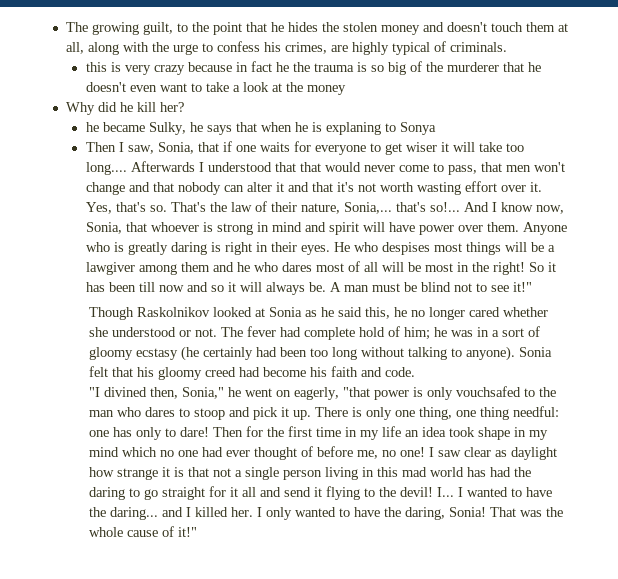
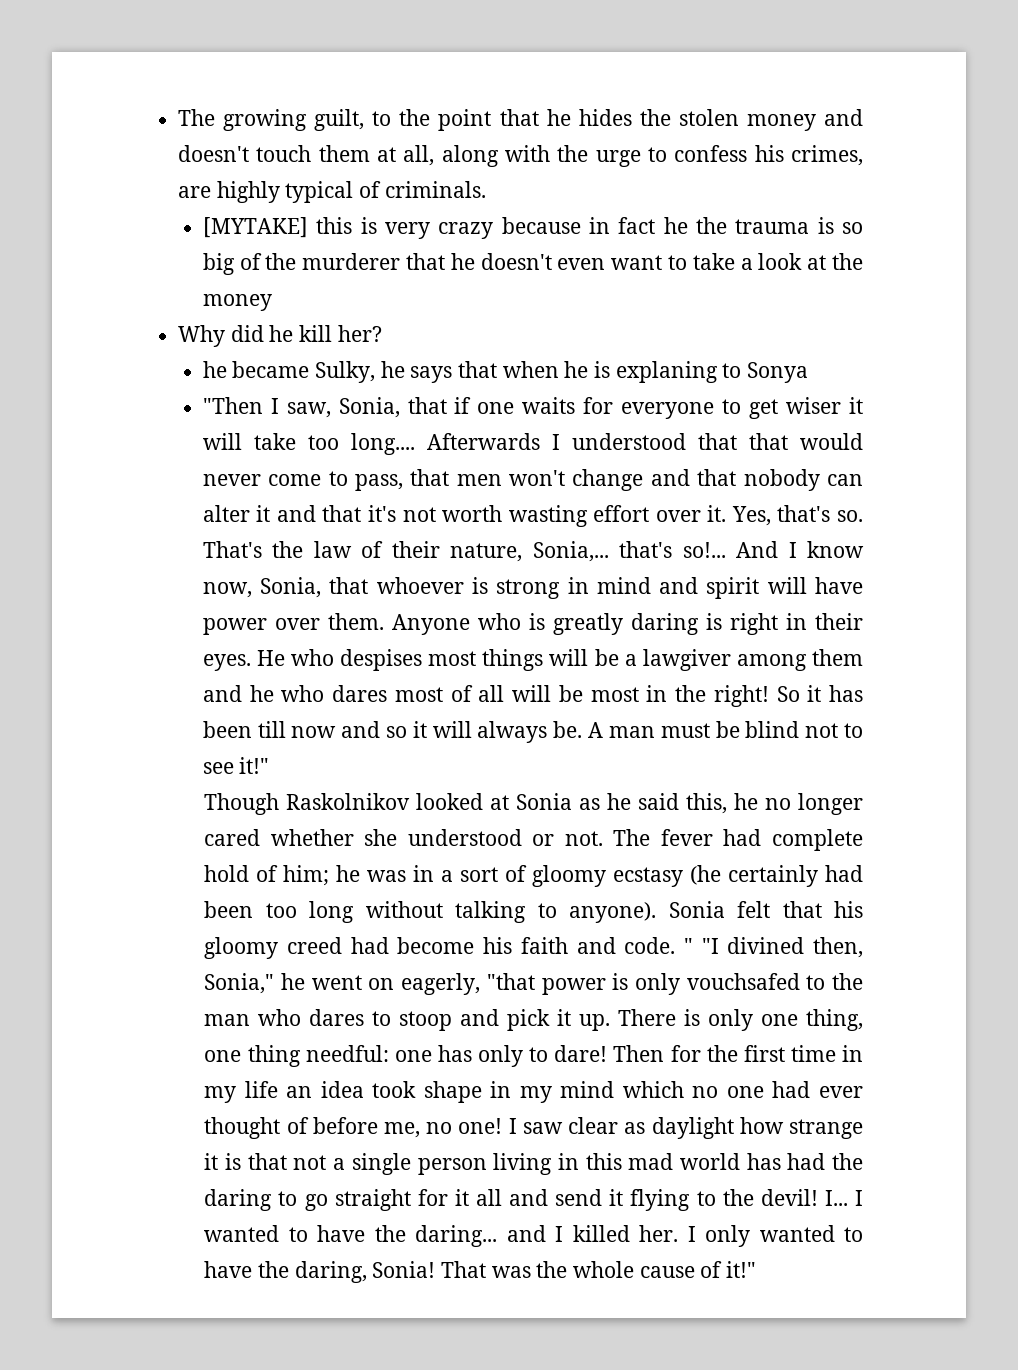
(507, 47) none -> [202,217,308,238] [MYTAKE]
[85,142,116,152] Then -> [202,397,263,414] "Then
(416, 372) // -> [683,938,693,954] "

